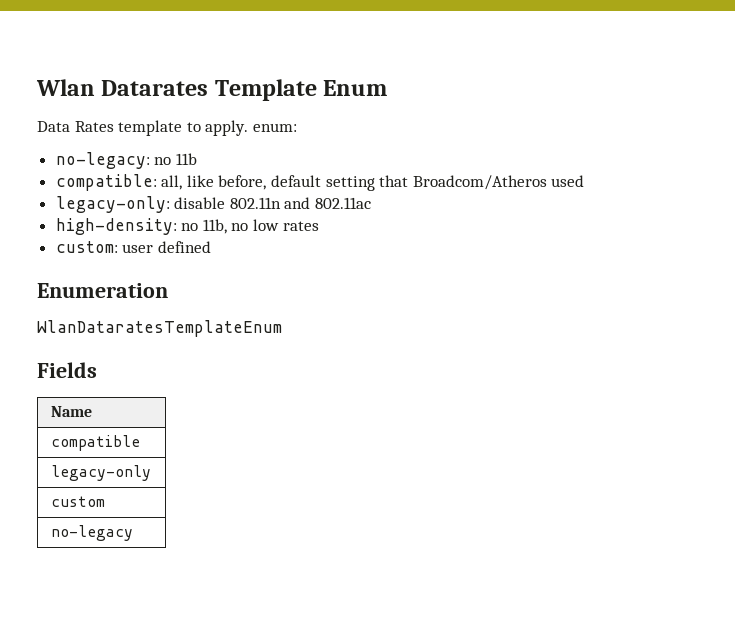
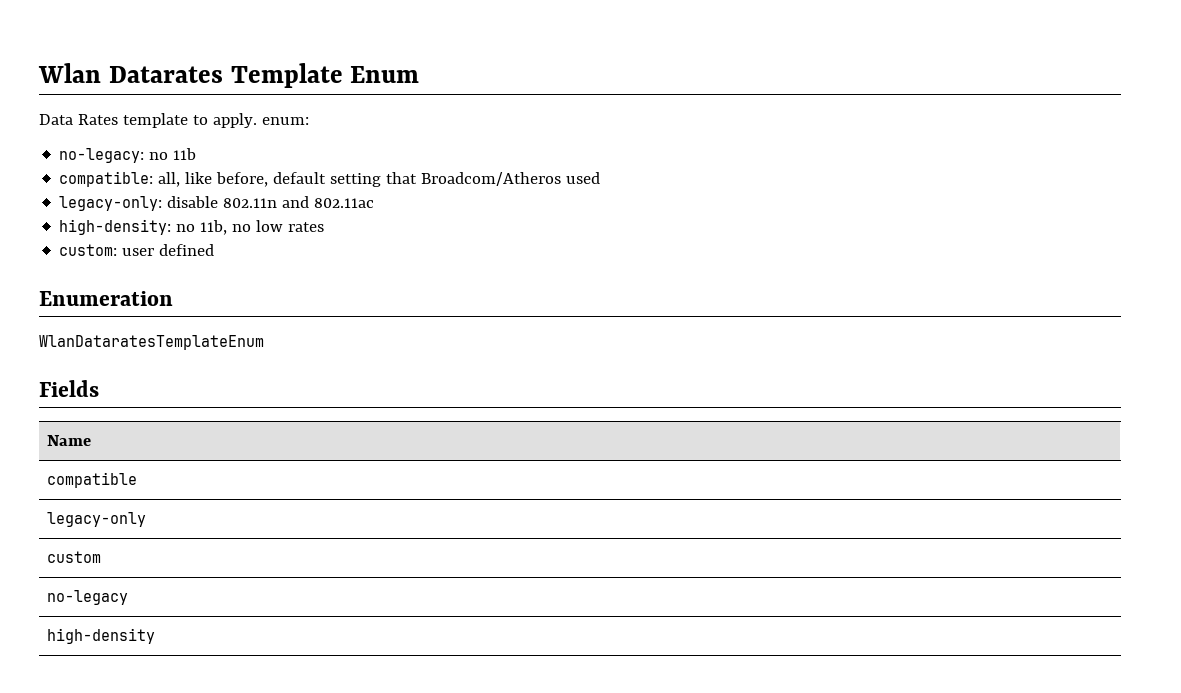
(133, 533) none -> [47,628,156,644] // high-density

